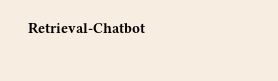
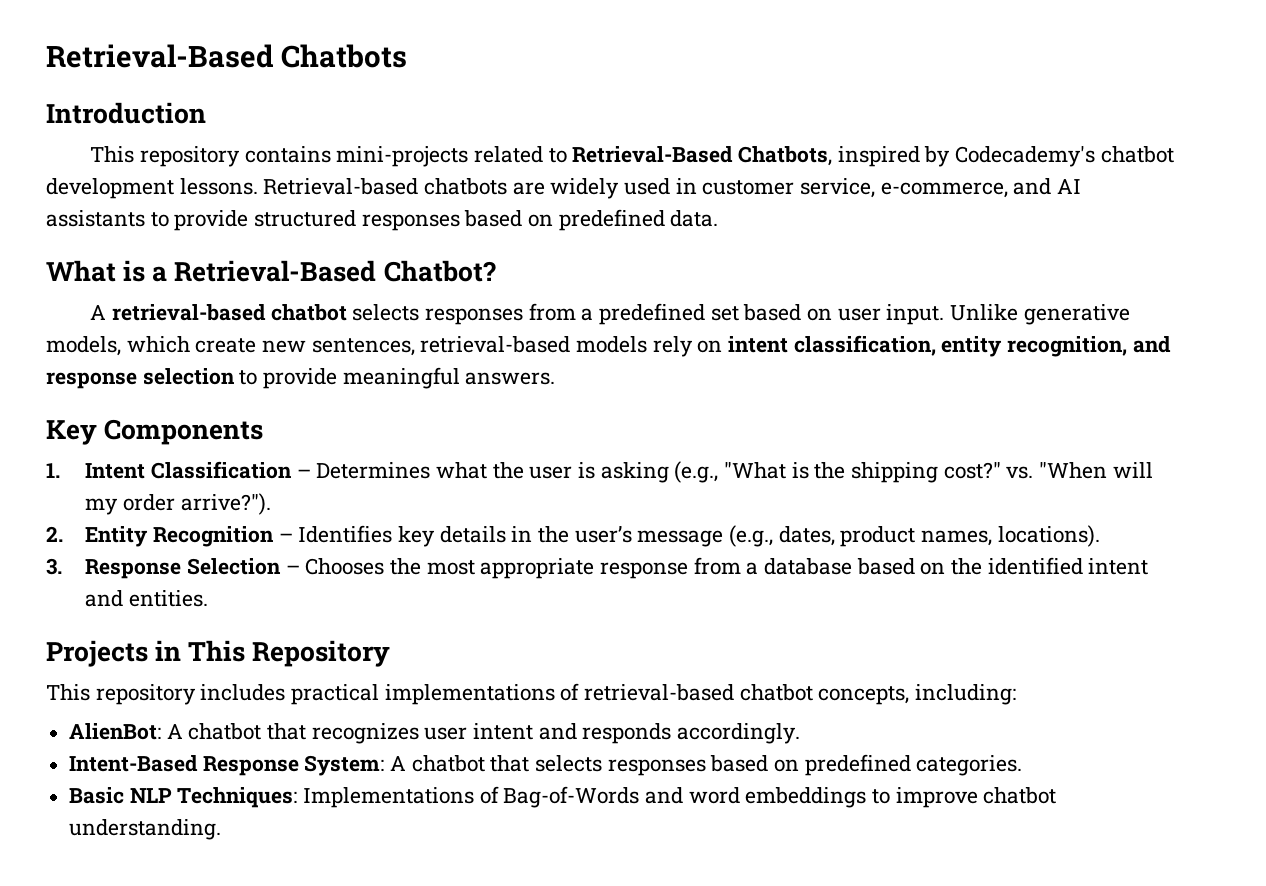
[28,22,145,34] Retrieval-Chatbot -> [46,44,407,68] [46,102,206,124] [90,146,1174,167] [46,178,1082,199] [46,209,719,231] [46,260,496,282] [90,303,1130,325] [46,335,1171,357] [46,367,556,389] [46,419,264,445] [46,461,1153,483] [85,493,271,515] [46,525,1100,547] [46,557,1149,579] [85,590,208,607] [46,640,391,667] [46,683,1017,705] [69,723,801,744] [69,754,1023,776] [69,786,1057,808] [69,819,222,840] Retrieval-Based Chatbots // Introduction // This repository contains mini-projects related to Retrieval-Based Chatbots, inspired by Codecademy's chatbot development lessons. Retrieval-based chatbots are widely used in customer service, e-commerce, and AI assistants to provide structured responses based on predefined data. // What is a Retrieval-Based Chatbot? // A retrieval-based chatbot selects responses from a predefined set based on user input. Unlike generative models, which create new sentences, retrieval-based models rely on intent classification, entity recognition, and response selection to provide meaningful answers. // Key Components // 1. Intent Classification – Determines what the user is asking (e.g., "What is the shipping cost?" vs. "When will my order arrive?"). // 2. Entity Recognition – Identifies key details in the user’s message (e.g., dates, product names, locations). // 3. Response Selection – Chooses the most appropriate response from a database based on the identified intent and entities. // Projects in This Repository // This repository includes practical implementations of retrieval-based chatbot concepts, including: // AlienBot: A chatbot that recognizes user intent and responds accordingly. // Intent-Based Response System: A chatbot that selects responses based on predefined categories. // Basic NLP Techniques: Implementations of Bag-of-Words and word embeddings to improve chatbot understanding.

